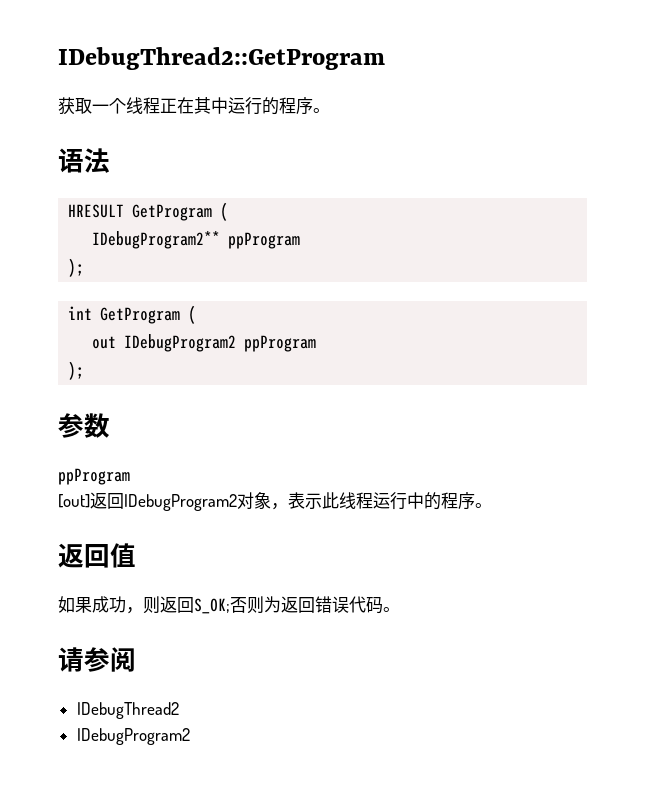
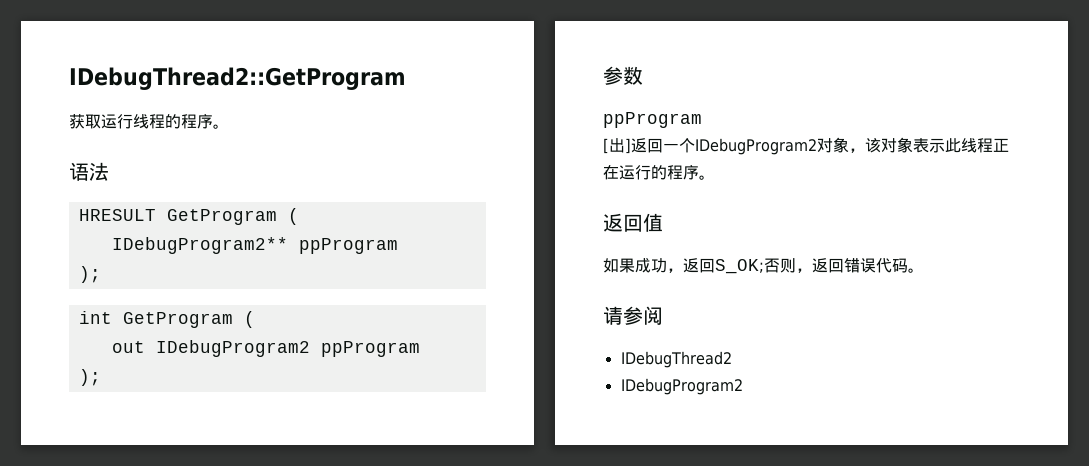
[92,97,262,115] 一个线程正在其中运行 -> [101,114,165,129] 运行线程
[58,492,124,509] [out]返回 -> [603,138,695,154] [出]返回一个
(288, 506) none -> [865,137,913,153] 该对象
[373,492,424,510] 运行中 -> [993,138,1009,152] [603,165,651,180] 正在运行
[143,596,160,614] 则 -> (683, 270) none
[264,596,281,613] 为 -> [796,268,812,273] ，

